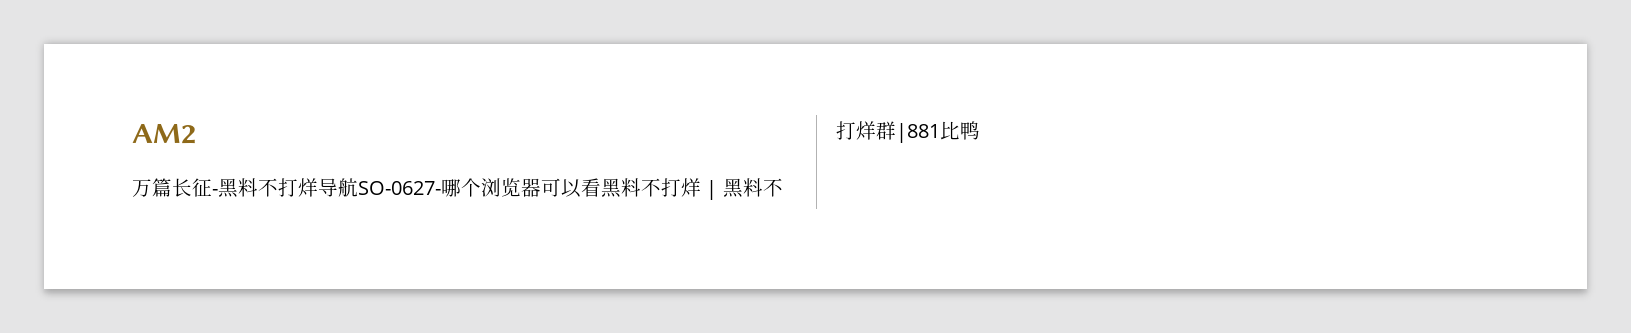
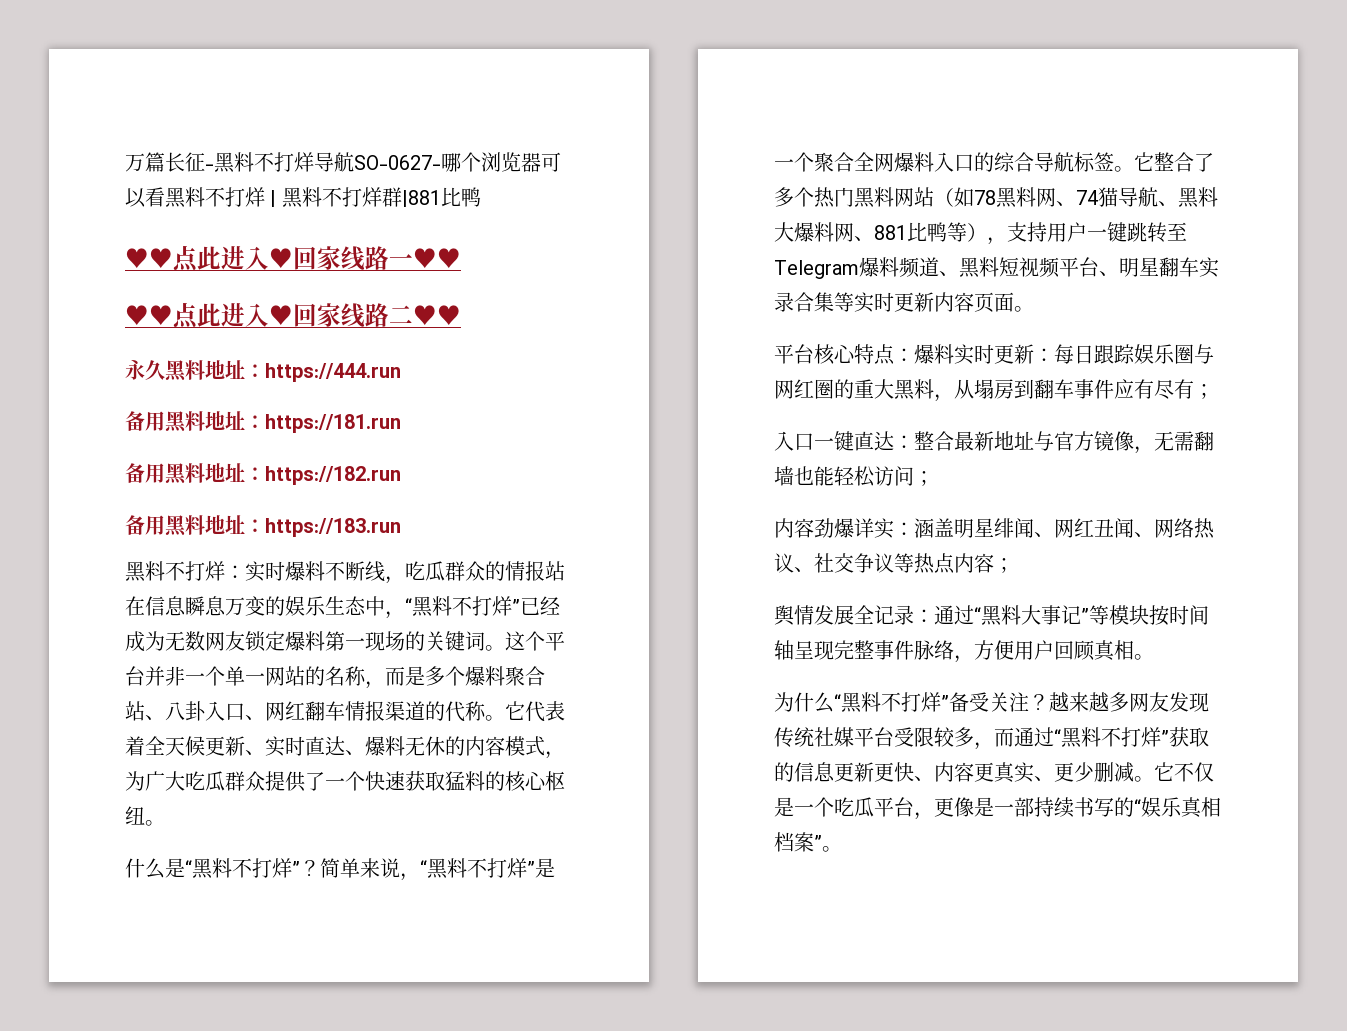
[132,124,196,144] AM2 // -> (125, 162) none
(980, 130) none -> [125,245,461,272] [125,302,461,329] [125,359,401,382] [125,411,401,433] [125,463,401,485] [125,515,401,537] [125,561,565,584] [125,596,560,619] [125,631,565,652] [125,666,545,689] [125,701,565,722] [125,736,565,759] [125,771,565,792] [125,806,165,826] [125,858,555,881] [774,152,1214,172] [774,187,1218,208] [774,222,1187,245] [774,257,1219,279] [774,292,1034,313] [774,344,1214,365] [774,379,1214,402] [774,431,1214,454] [774,466,934,487] [774,518,1215,539] [774,553,1014,574] [774,605,1209,626] [774,640,1154,663] [774,692,1209,713] [774,727,1209,750] [774,762,1214,783] [774,797,1221,820] [774,832,842,852] // ♥♥点此进入♥回家线路一♥♥ // ♥♥点此进入♥回家线路二♥♥ // 永久黑料地址：https://444.run // 备用黑料地址：https://181.run // 备用黑料地址：https://182.run // 备用黑料地址：https://183.run // 黑料不打烊：实时爆料不断线，吃瓜群众的情报站在信息瞬息万变的娱乐生态中，“黑料不打烊”已经成为无数网友锁定爆料第一现场的关键词。这个平台并非一个单一网站的名称，而是多个爆料聚合站、八卦入口、网红翻车情报渠道的代称。它代表着全天候更新、实时直达、爆料无休的内容模式，为广大吃瓜群众提供了一个快速获取猛料的核心枢纽。 // 什么是“黑料不打烊”？简单来说，“黑料不打烊”是一个聚合全网爆料入口的综合导航标签。它整合了多个热门黑料网站（如78黑料网、74猫导航、黑料大爆料网、881比鸭等），支持用户一键跳转至Telegram爆料频道、黑料短视频平台、明星翻车实录合集等实时更新内容页面。 // 平台核心特点：爆料实时更新：每日跟踪娱乐圈与网红圈的重大黑料，从塌房到翻车事件应有尽有； // 入口一键直达：整合最新地址与官方镜像，无需翻墙也能轻松访问； // 内容劲爆详实：涵盖明星绯闻、网红丑闻、网络热议、社交争议等热点内容； // 舆情发展全记录：通过“黑料大事记”等模块按时间轴呈现完整事件脉络，方便用户回顾真相。 // 为什么“黑料不打烊”备受关注？越来越多网友发现传统社媒平台受限较多，而通过“黑料不打烊”获取的信息更新更快、内容更真实、更少删减。它不仅是一个吃瓜平台，更像是一部持续书写的“娱乐真相档案”。

